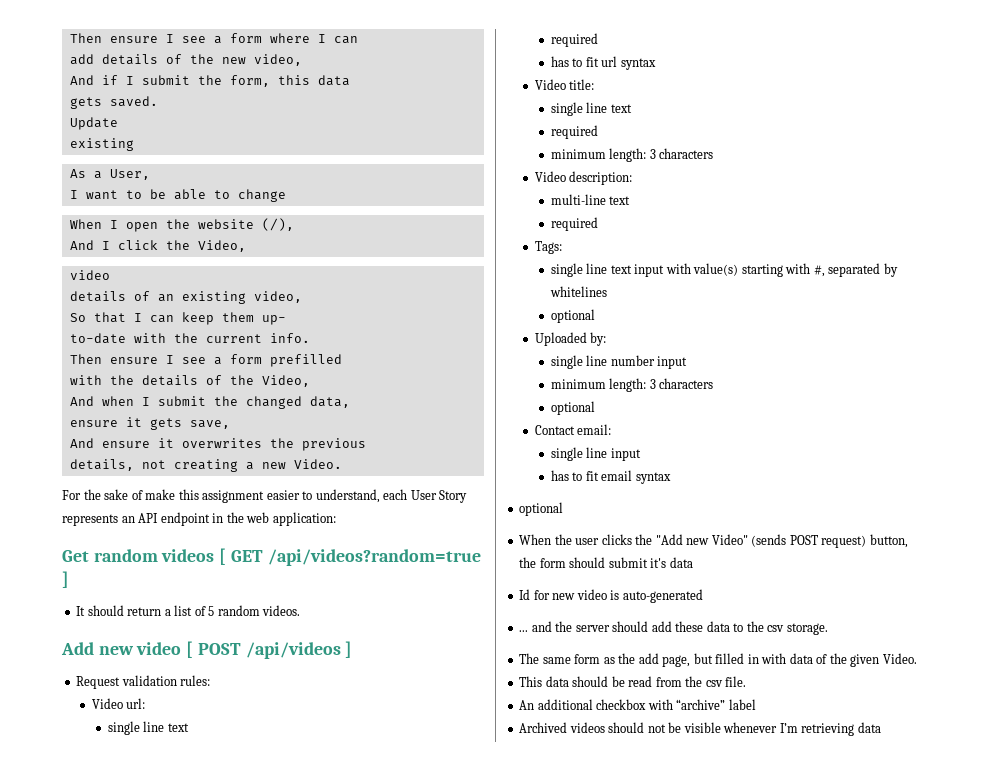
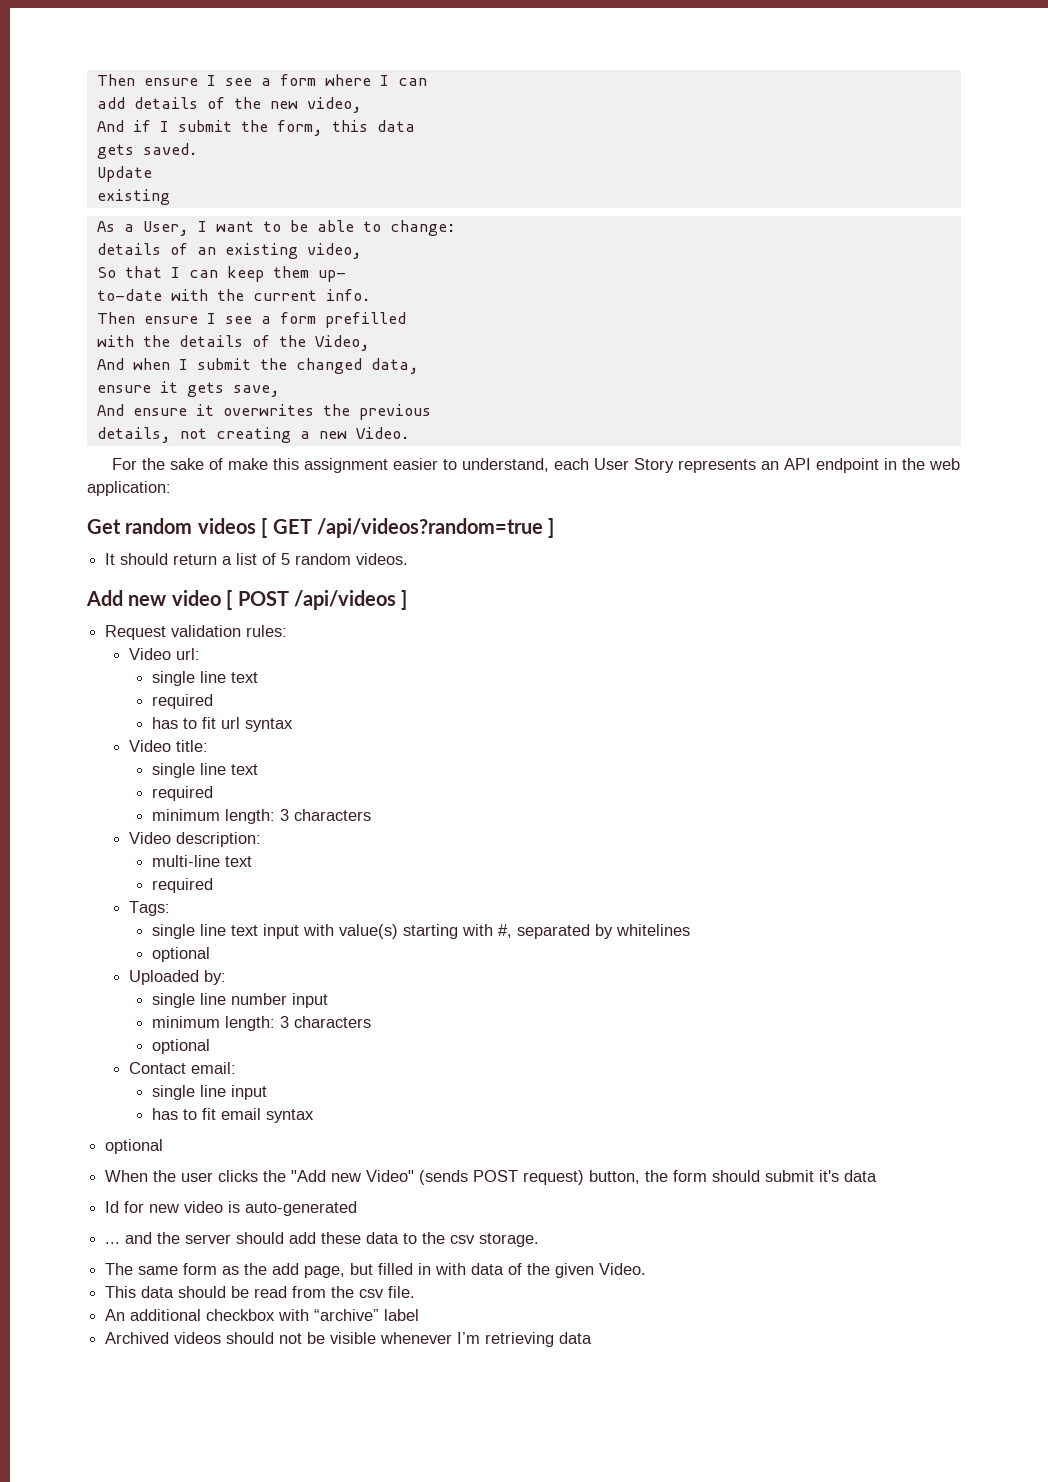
(150, 174) // -> (189, 228) none
[237,189,286,202] [69,218,294,232] [69,240,246,252] [69,270,110,280] change // When I open the website (/), // And I click the Video, // video -> [389,220,456,236] change:

